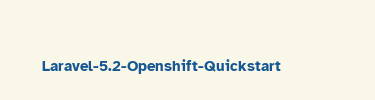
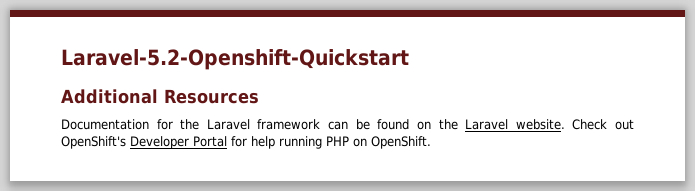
(281, 66) none -> [61,89,259,104] [61,119,635,130] [61,136,431,149] // Additional Resources // Documentation for the Laravel framework can be found on the Laravel website. Check out OpenShift's Developer Portal for help running PHP on OpenShift.

